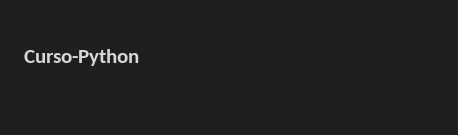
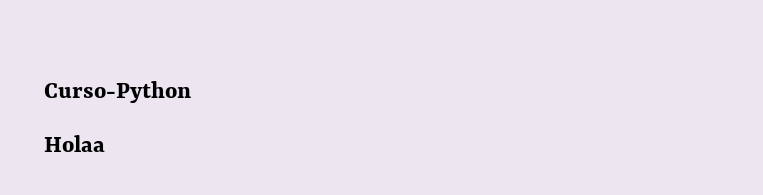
(139, 57) none -> [44,135,105,152] // Holaa

